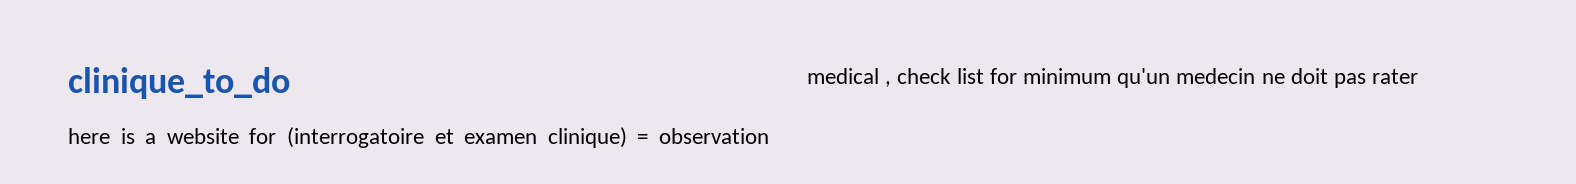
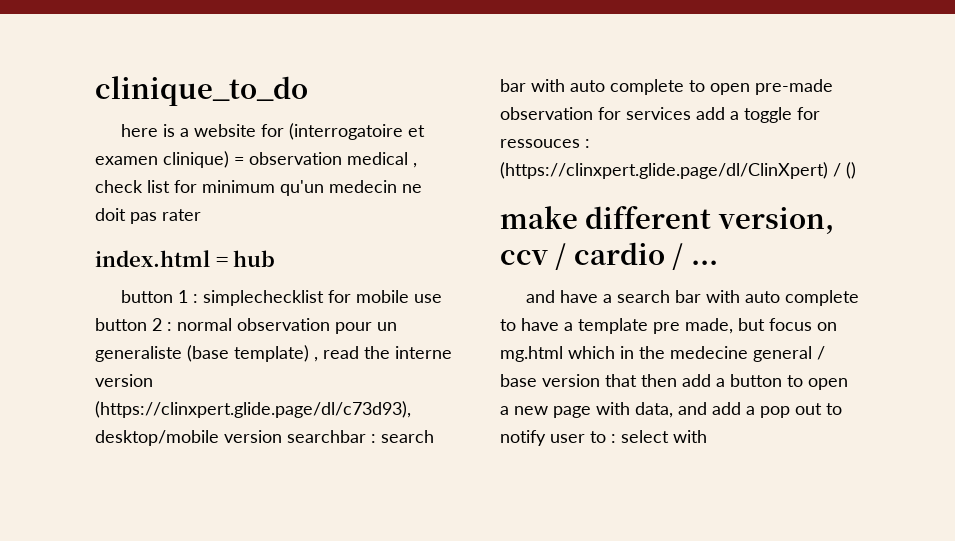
(1419, 76) none -> [95,250,276,267] [120,290,442,306] [95,318,397,334] [95,345,452,362] [95,374,153,387] [95,401,411,418] [95,430,434,446] [500,79,833,95] [500,107,820,123] [500,139,590,148] [500,162,856,179] [500,206,834,234] [500,242,718,270] [525,290,859,306] [500,318,837,334] [500,346,825,362] [500,374,848,390] [500,402,842,418] [500,430,707,446] // index.html = hub // button 1 : simplechecklist for mobile use button 2 : normal observation pour un generaliste (base template) , read the interne version (https://clinxpert.glide.page/dl/c73d93), desktop/mobile version searchbar : search bar with auto complete to open pre-made observation for services add a toggle for ressouces : (https://clinxpert.glide.page/dl/ClinXpert) / () // make different version, ccv / cardio / ... // and have a search bar with auto complete to have a template pre made, but focus on mg.html which in the medecine general / base version that then add a button to open a new page with data, and add a pop out to notify user to : select with

